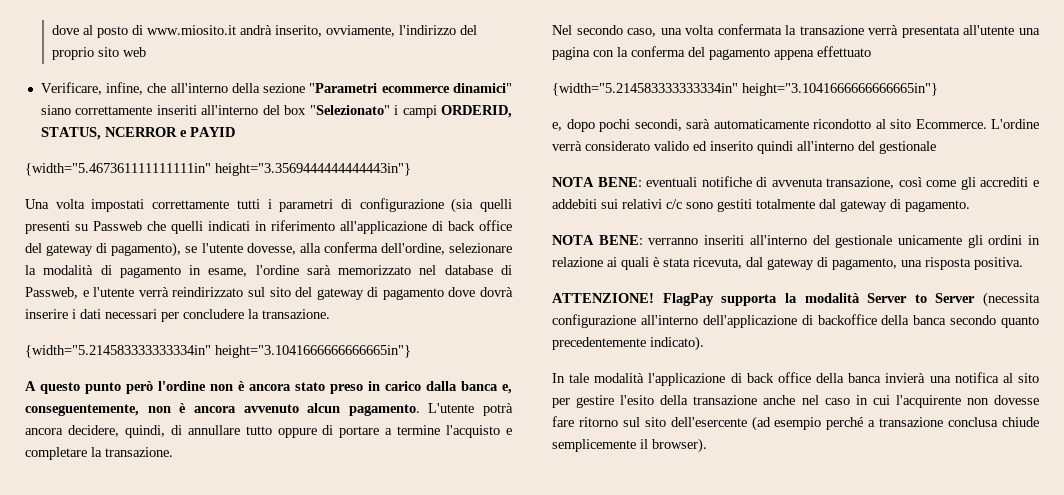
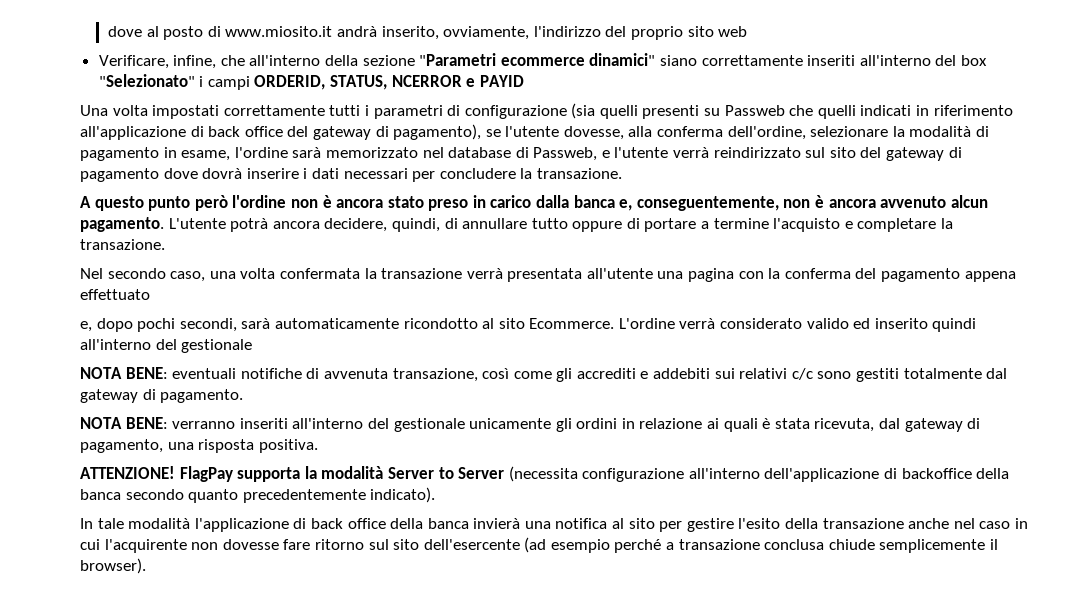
[25,163,411,176] // {width="5.467361111111111in" height="3.3569444444444443in"} -> (524, 81) none
[25,345,411,358] // {width="5.214583333333334in" height="3.1041666666666665in"} -> (622, 173) none
[552,83,938,96] // {width="5.214583333333334in" height="3.1041666666666665in"} -> (150, 294) none

